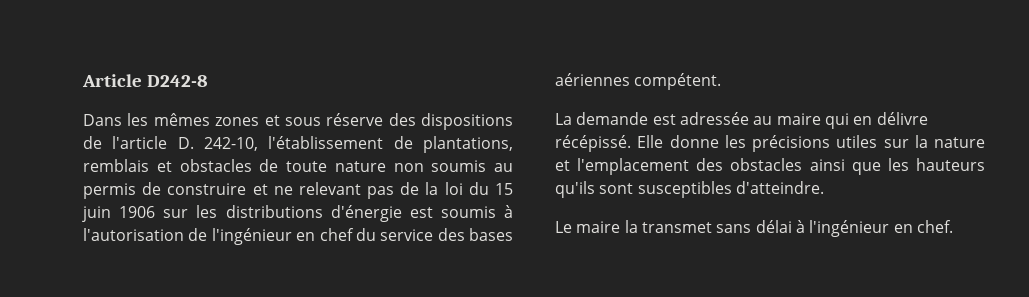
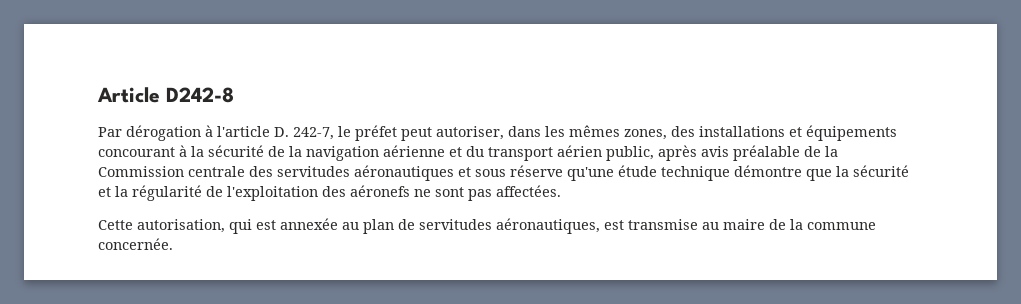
[83,113,513,130] [83,136,513,153] [83,159,513,172] [83,182,513,199] [82,205,513,222] [83,228,513,245] [555,73,722,90] [555,112,928,129] [555,135,985,152] [555,158,985,175] [555,181,824,198] [555,220,953,237] Dans les mêmes zones et sous réserve des dispositions de l'article D. 242-10, l'établissement de plantations, remblais et obstacles de toute nature non soumis au permis de construire et ne relevant pas de la loi du 15 juin 1906 sur les distributions d'énergie est soumis à l'autorisation de l'ingénieur en chef du service des bases aériennes compétent. // La demande est adressée au maire qui en délivre récépissé. Elle donne les précisions utiles sur la nature et l'emplacement des obstacles ainsi que les hauteurs qu'ils sont susceptibles d'atteindre. // Le maire la transmet sans délai à l'ingénieur en chef. -> [98,125,897,141] [98,145,838,161] [98,165,909,181] [98,185,561,201] [98,218,876,234] [98,238,173,250] Par dérogation à l'article D. 242-7, le préfet peut autoriser, dans les mêmes zones, des installations et équipements concourant à la sécurité de la navigation aérienne et du transport aérien public, après avis préalable de la Commission centrale des servitudes aéronautiques et sous réserve qu'une étude technique démontre que la sécurité et la régularité de l'exploitation des aéronefs ne sont pas affectées. // Cette autorisation, qui est annexée au plan de servitudes aéronautiques, est transmise au maire de la commune concernée.

